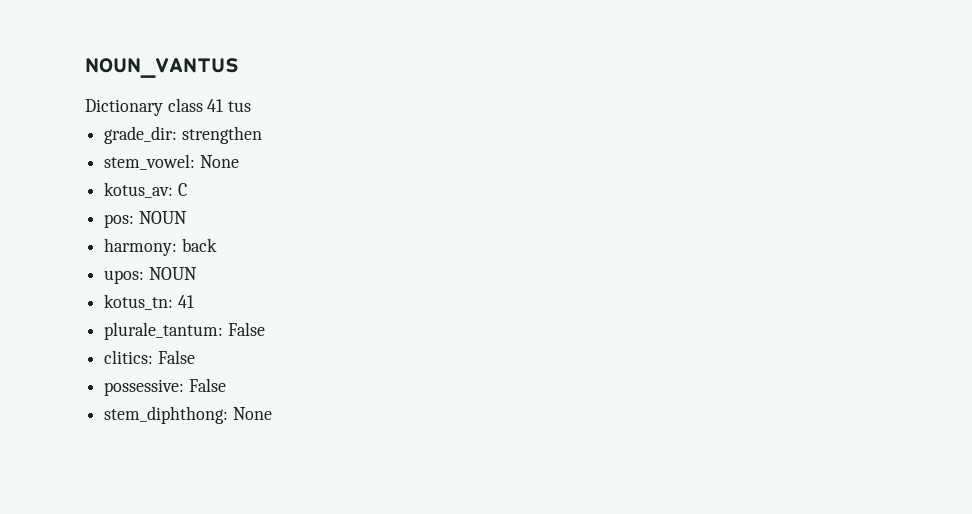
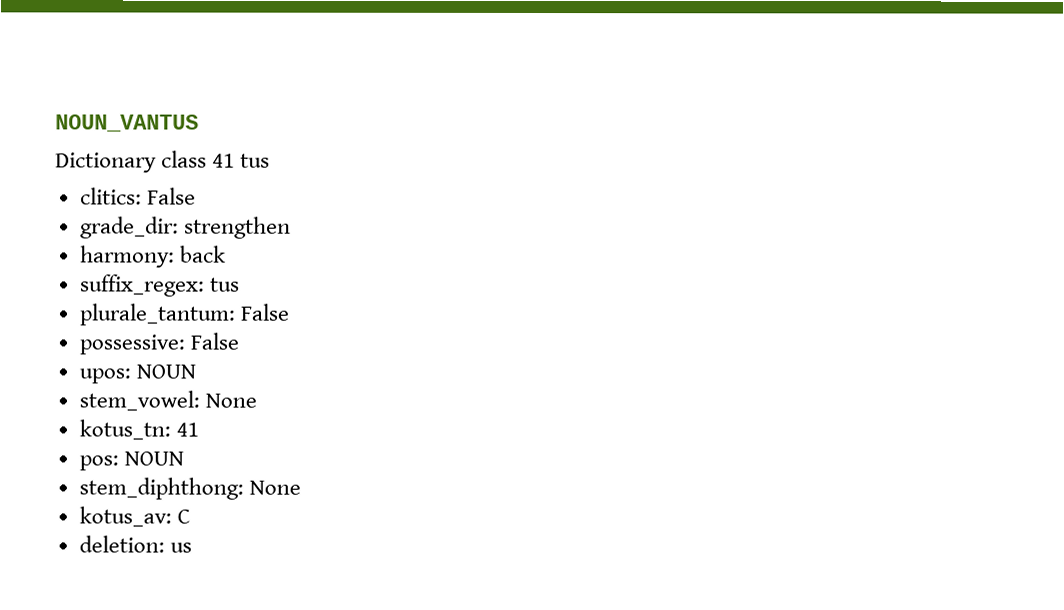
(252, 106) none -> [79,187,196,205] // clitics: False
[104,154,239,170] [104,182,187,198] [104,211,187,228] [104,238,217,256] [104,267,197,284] [104,294,194,310] [104,322,265,340] [104,350,195,364] [104,378,226,396] [104,406,272,424] stem_vowel: None // kotus_av: C // pos: NOUN // harmony: back // upos: NOUN // kotus_tn: 41 // plurale_tantum: False // clitics: False // possessive: False // stem_diphthong: None -> [79,245,226,268] [79,274,240,297] [78,303,290,326] [78,332,239,355] [78,364,196,384] [78,390,257,411] [78,419,199,440] [78,451,184,471] [78,477,301,500] [78,506,191,527] [78,535,192,553] harmony: back // suffix_regex: tus // plurale_tantum: False // possessive: False // upos: NOUN // stem_vowel: None // kotus_tn: 41 // pos: NOUN // stem_diphthong: None // kotus_av: C // deletion: us

